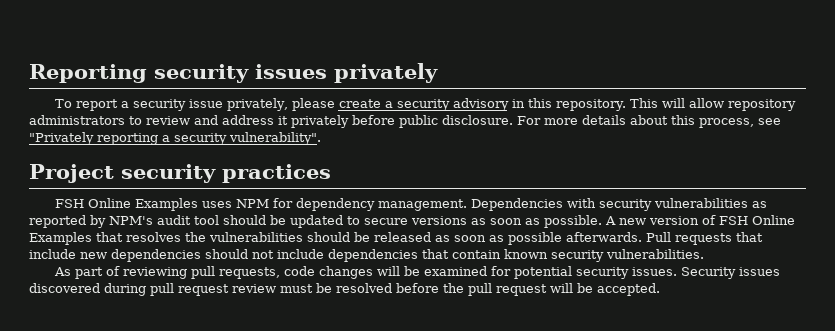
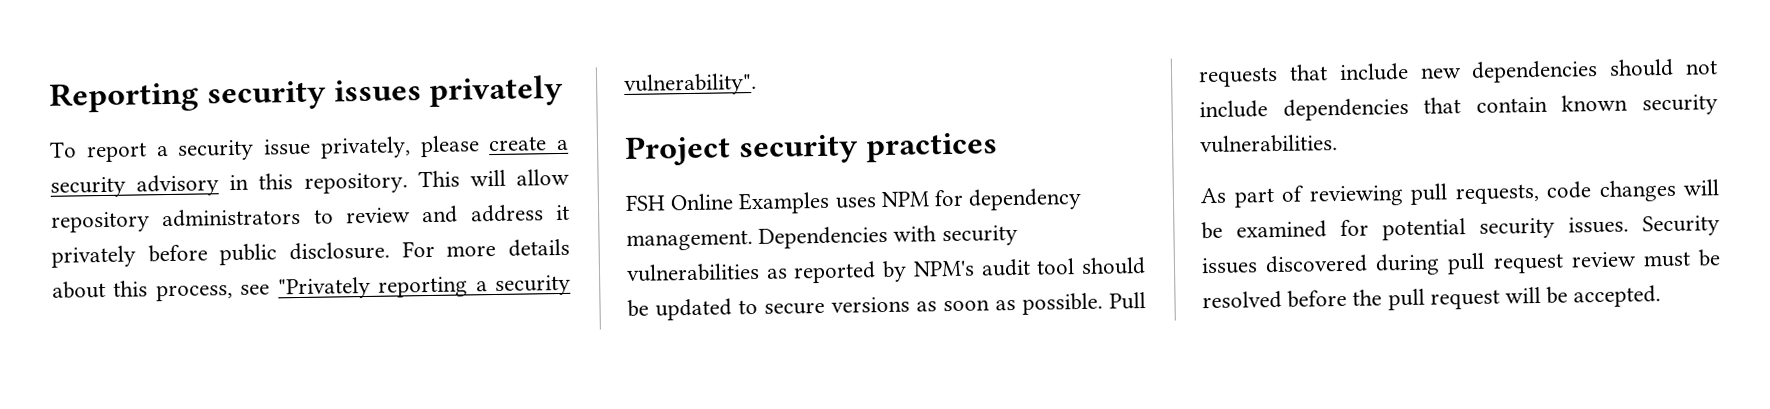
[605,215,795,225] [29,232,642,245] A new version of FSH Online Examples that resolves the vulnerabilities should be released as soon as possible afterwards. -> (1103, 303) none

